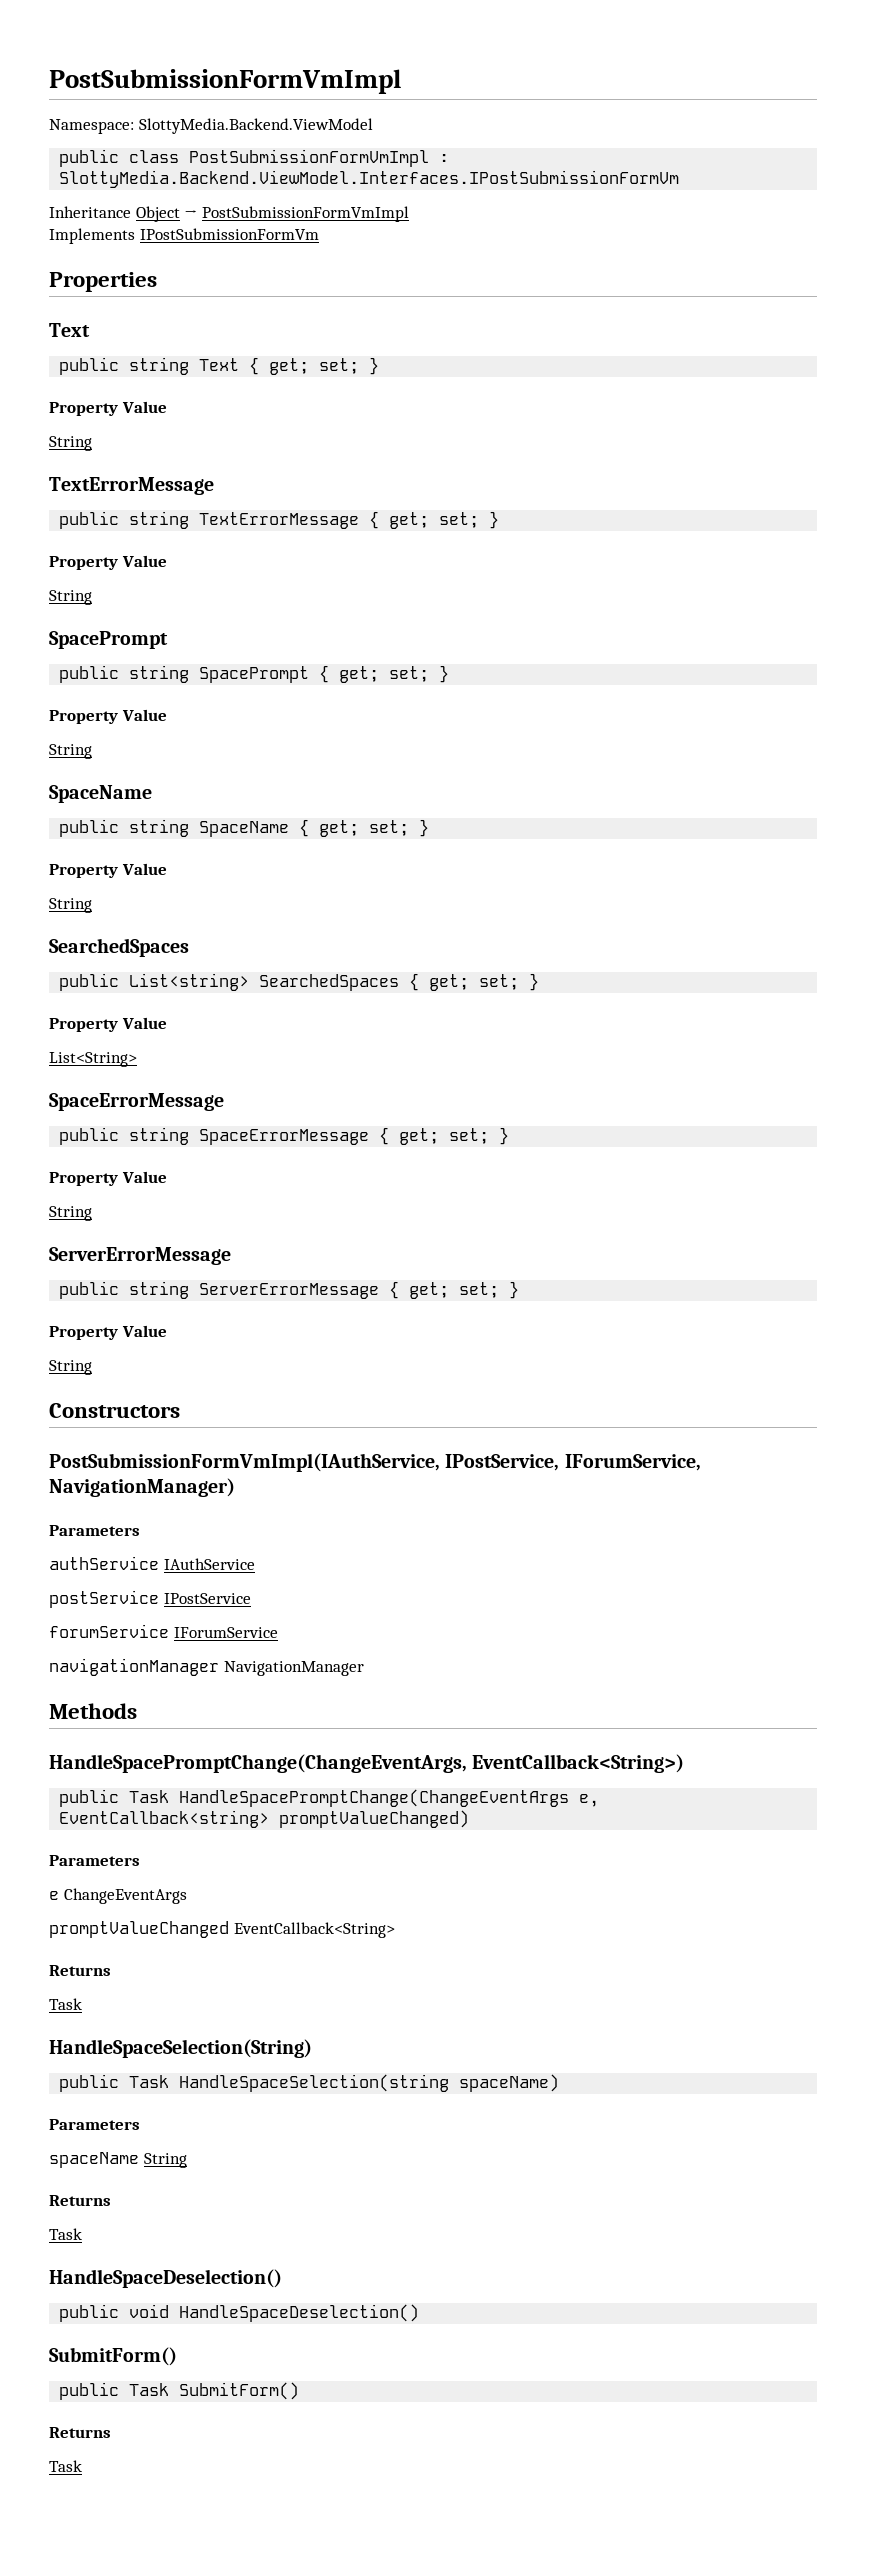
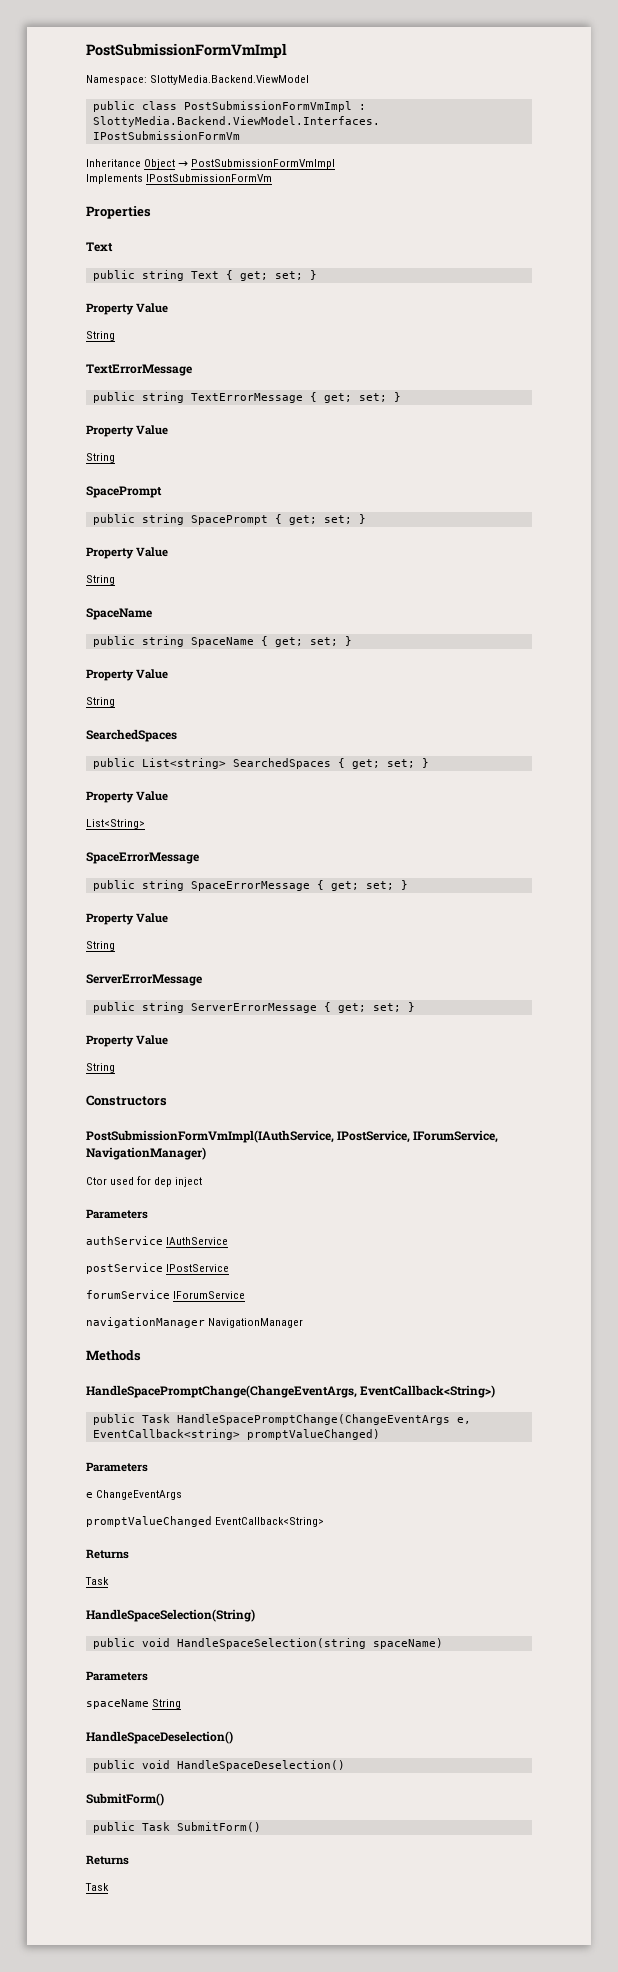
(235, 1487) none -> [86,1176,203,1187] // Ctor used for dep inject
[129,2075,170,2088] Task -> [141,1638,170,1647] void
[49,2195,111,2206] [49,2228,82,2240] // Returns // Task -> (182, 1704) none

